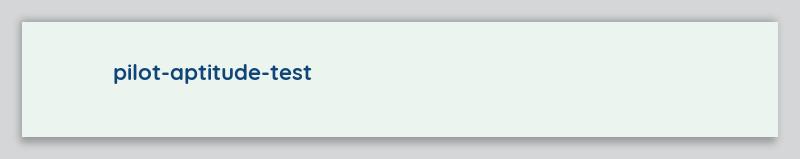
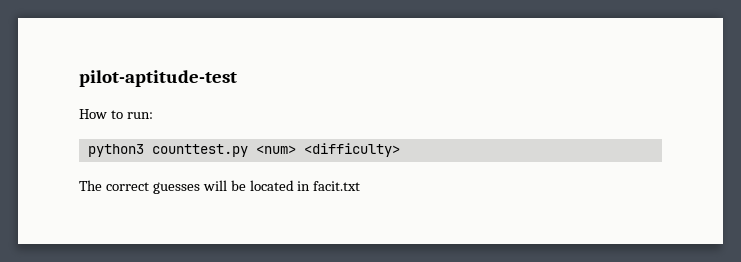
(312, 74) none -> [79,109,153,119] [87,143,400,157] [79,180,361,194] // How to run: // python3 counttest.py <num> <difficulty> // The correct guesses will be located in facit.txt

